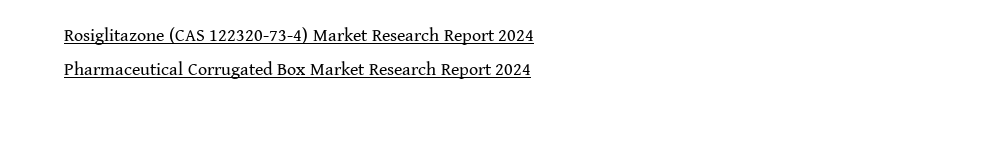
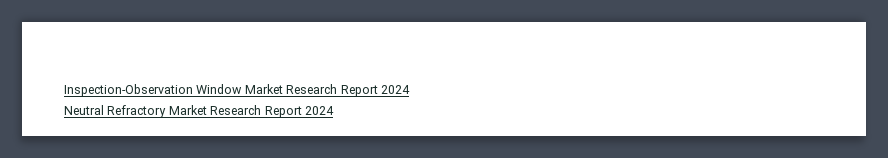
[64,27,309,45] Rosiglitazone (CAS 122320-73-4) -> [64,84,243,97] Inspection-Observation Window
[64,61,307,79] Pharmaceutical Corrugated Box -> [64,105,167,118] Neutral Refractory

